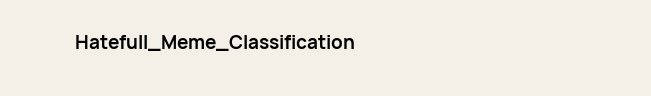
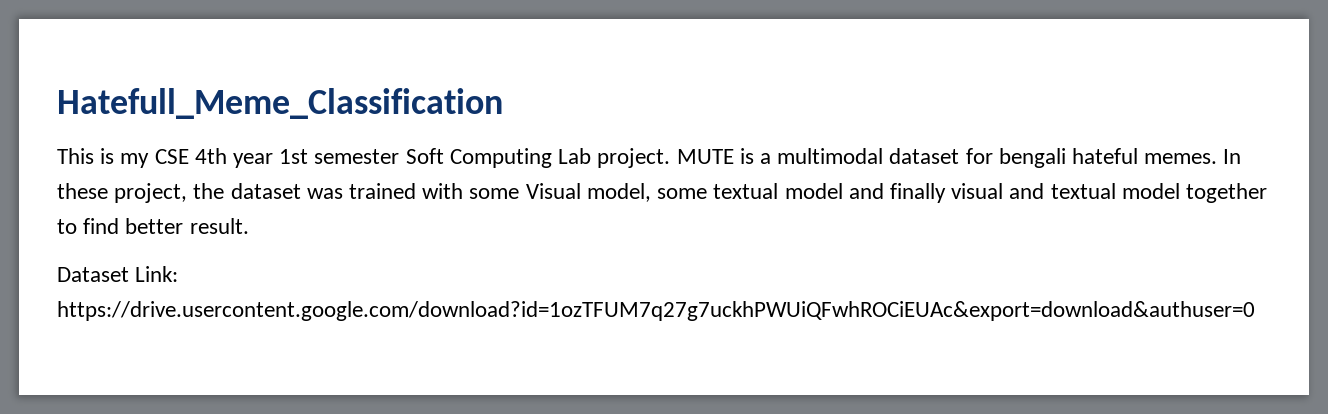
(355, 43) none -> [57,148,1242,168] [57,183,1267,203] [57,218,249,234] [57,266,179,282] [57,301,1255,321] // This is my CSE 4th year 1st semester Soft Computing Lab project. MUTE is a multimodal dataset for bengali hateful memes. In these project, the dataset was trained with some Visual model, some textual model and finally visual and textual model together to find better result. // Dataset Link: https://drive.usercontent.google.com/download?id=1ozTFUM7q27g7uckhPWUiQFwhROCiEUAc&export=download&authuser=0

